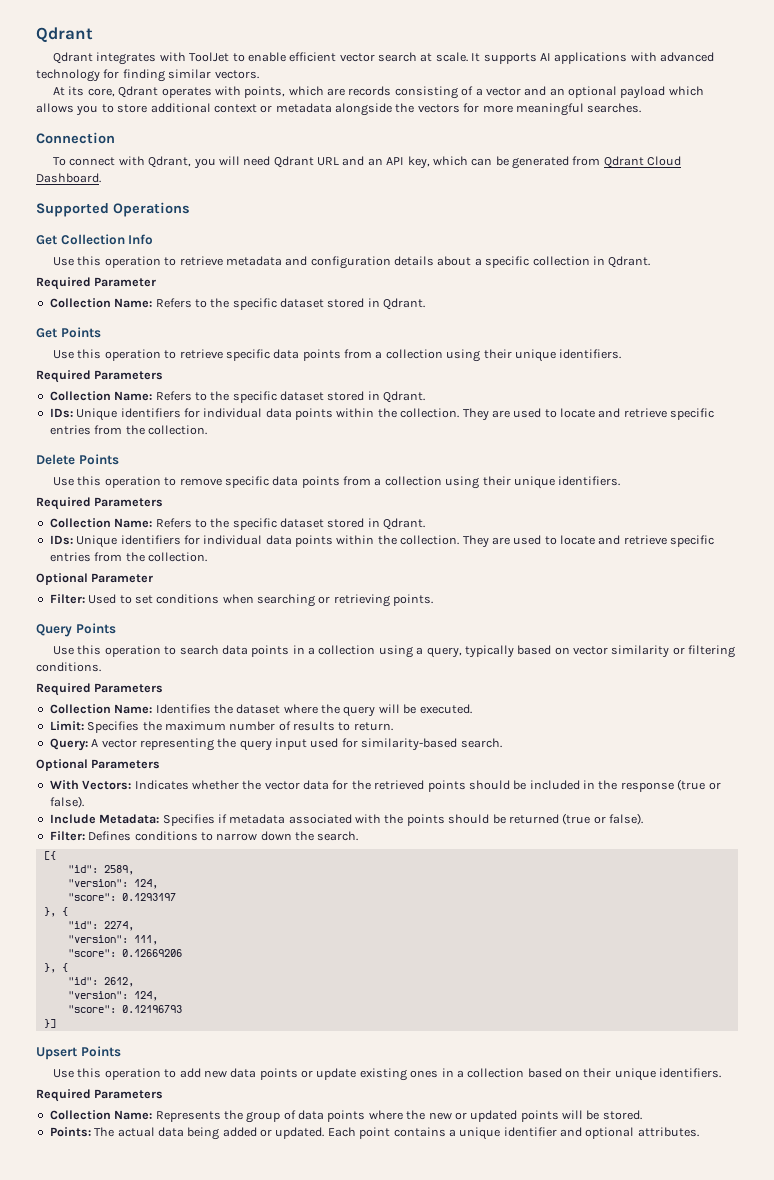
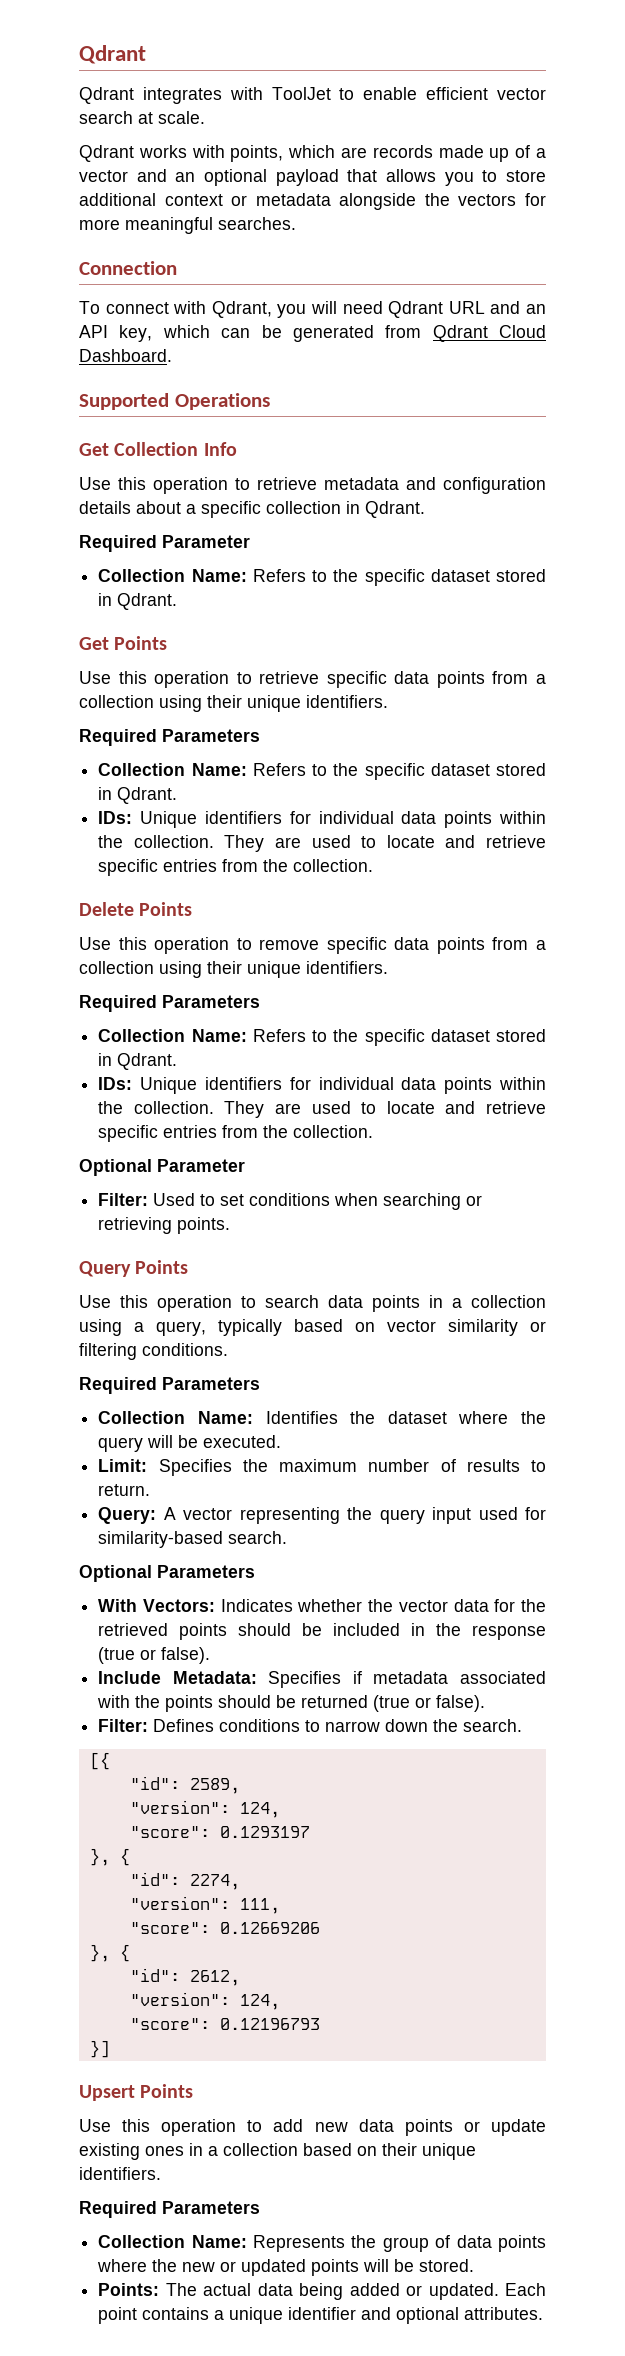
[471,52,715,64] [36,69,259,82] [53,86,212,98] It supports AI applications with advanced technology for finding similar vectors. // At its core, Qdrant operates -> [79,145,187,162] // Qdrant works
[394,86,458,99] consisting -> [438,145,510,162] made up
[668,86,704,96] which -> [347,169,378,182] that

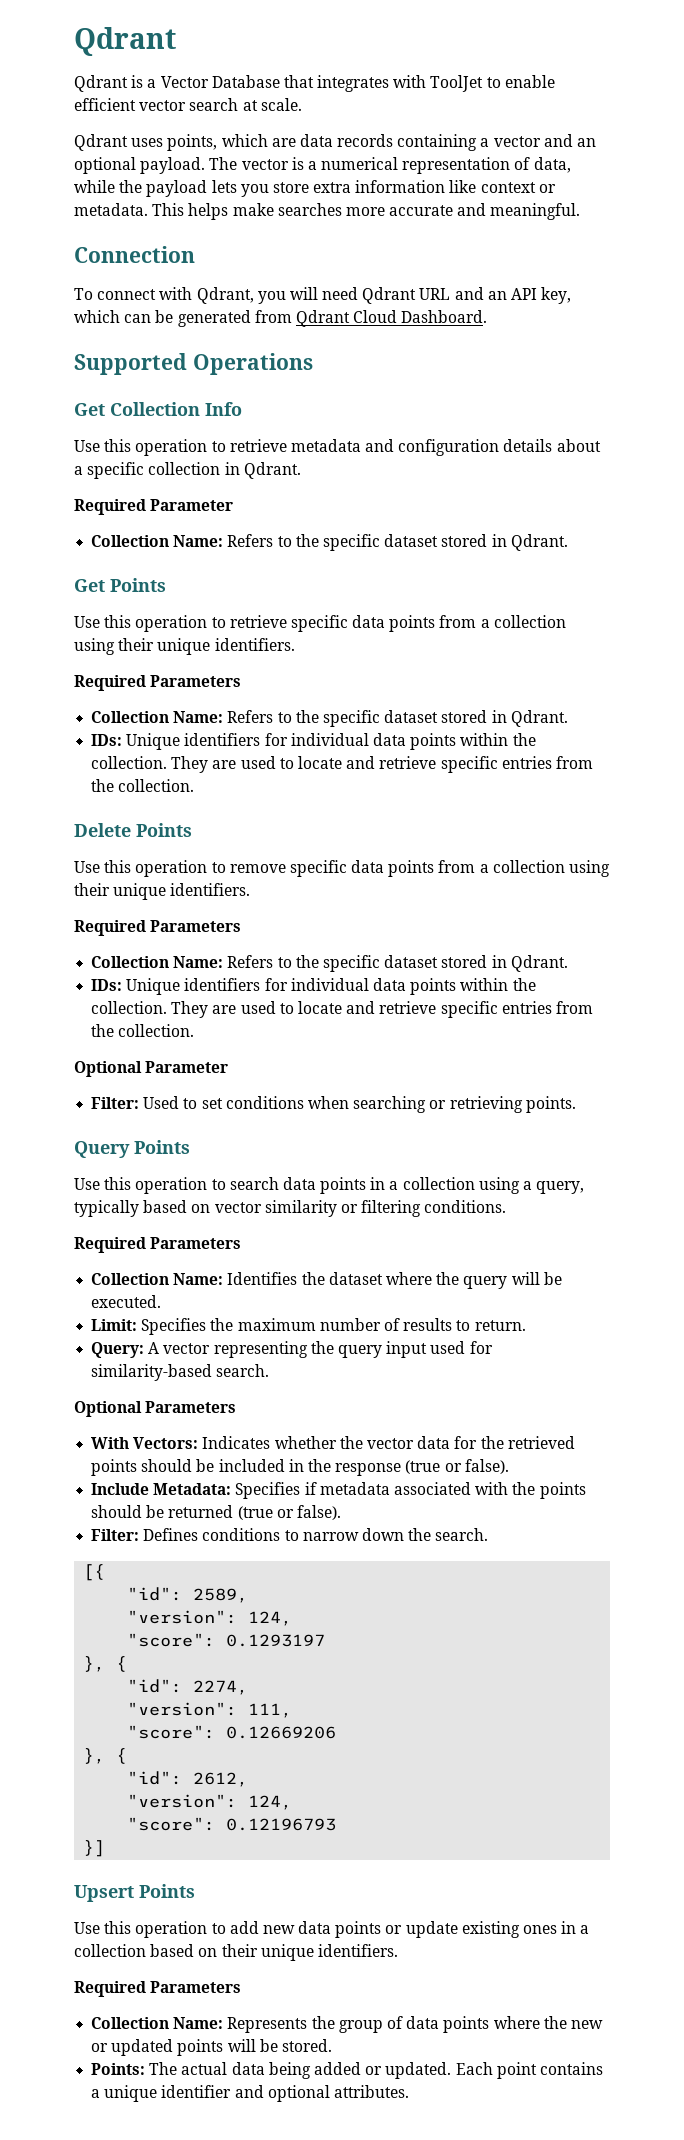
(134, 95) none -> [131,75,314,88] is a Vector Database that
[138,145,225,158] works with -> [131,138,164,147] uses
[372,145,531,162] records made up of -> [299,134,478,151] data records containing
[275,169,546,186] [79,193,546,210] [79,217,296,234] payload that allows you to store additional context or metadata alongside the vectors for more meaningful searches. -> [140,157,571,174] [74,180,556,197] [74,203,581,220] payload. The vector is a numerical representation of data, while the payload lets you store extra information like context or metadata. This helps make searches more accurate and meaningful.

